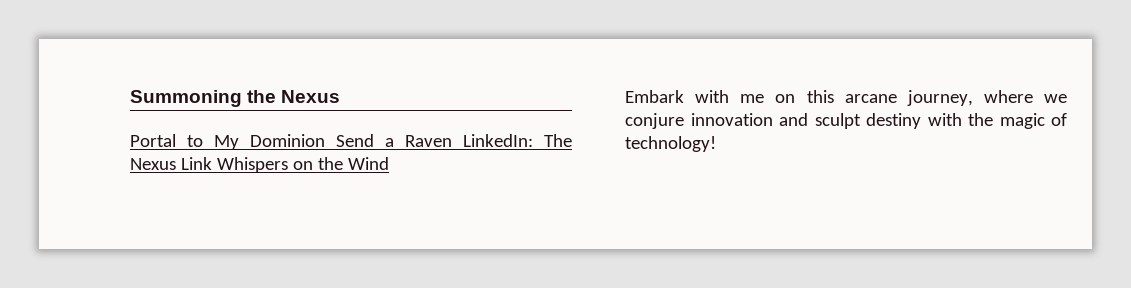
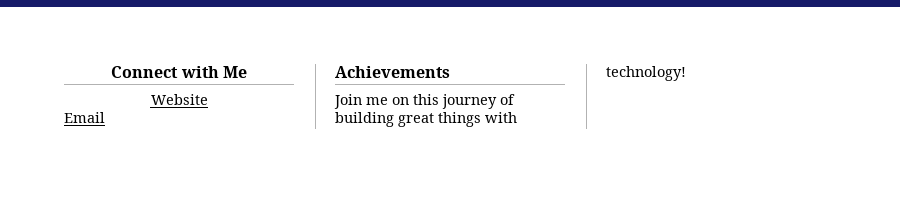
[130,90,341,107] [130,134,572,150] [130,157,389,173] [625,90,1067,106] [625,113,1067,129] Summoning the Nexus // Portal to My Dominion Send a Raven LinkedIn: The Nexus Link Whispers on the Wind // Embark with me on this arcane journey, where we conjure innovation and sculpt destiny with the magic of -> [111,66,247,78] [150,94,208,105] [64,112,105,123] [335,66,450,78] [334,94,515,109] [335,112,517,127] Connect with Me // Website // Email // Achievements // Join me on this journey of building great things with

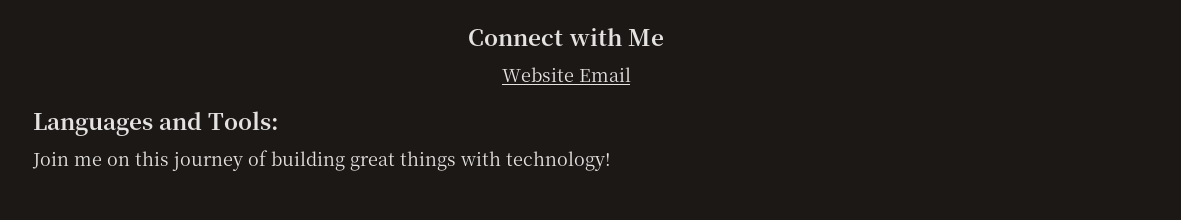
(208, 99) // -> (574, 74) none
[335,66,450,78] Achievements -> [33,111,280,136] Languages and Tools:

